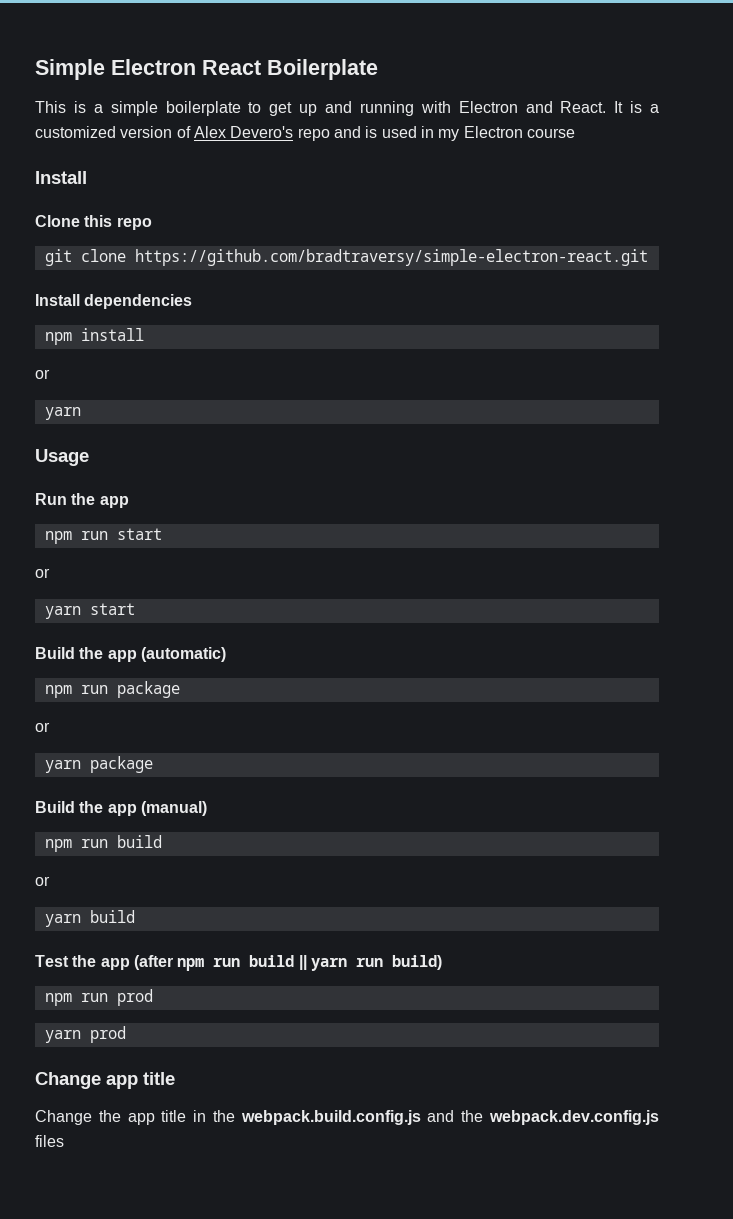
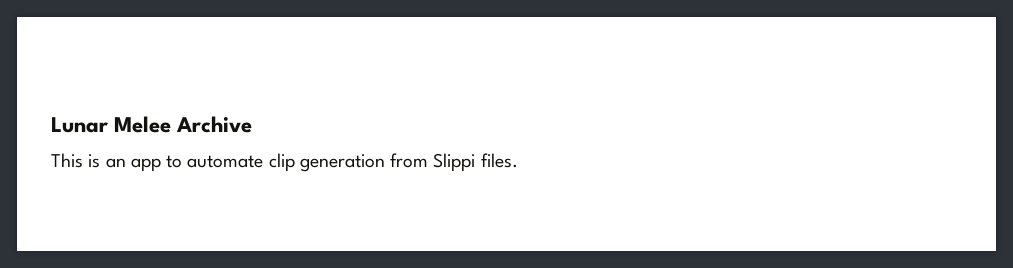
[35,59,378,80] [35,101,659,116] [35,126,575,141] [35,171,87,184] [35,215,152,230] [44,249,648,266] [35,294,193,309] [44,328,144,345] [35,369,50,379] [44,407,81,420] [35,449,89,466] [35,493,129,508] [44,528,162,544] [35,568,50,578] [44,603,135,619] [35,647,226,662] [44,681,180,698] [35,722,50,732] [44,756,153,773] [35,801,207,816] [44,835,162,852] [35,876,50,886] [44,910,135,927] [35,955,442,971] [44,989,153,1006] [44,1026,126,1043] [35,1072,175,1089] [35,1110,659,1125] [35,1135,64,1147] Simple Electron React Boilerplate // This is a simple boilerplate to get up and running with Electron and React. It is a customized version of Alex Devero's repo and is used in my Electron course // Install // Clone this repo // git clone https://github.com/bradtraversy/simple-electron-react.git // Install dependencies // npm install // or // yarn // Usage // Run the app // npm run start // or // yarn start // Build the app (automatic) // npm run package // or // yarn package // Build the app (manual) // npm run build // or // yarn build // Test the app (after npm run build || yarn run build) // npm run prod // yarn prod // Change app title // Change the app title in the webpack.build.config.js and the webpack.dev.config.js files -> [51,116,253,133] [51,153,518,172] Lunar Melee Archive // This is an app to automate clip generation from Slippi files.

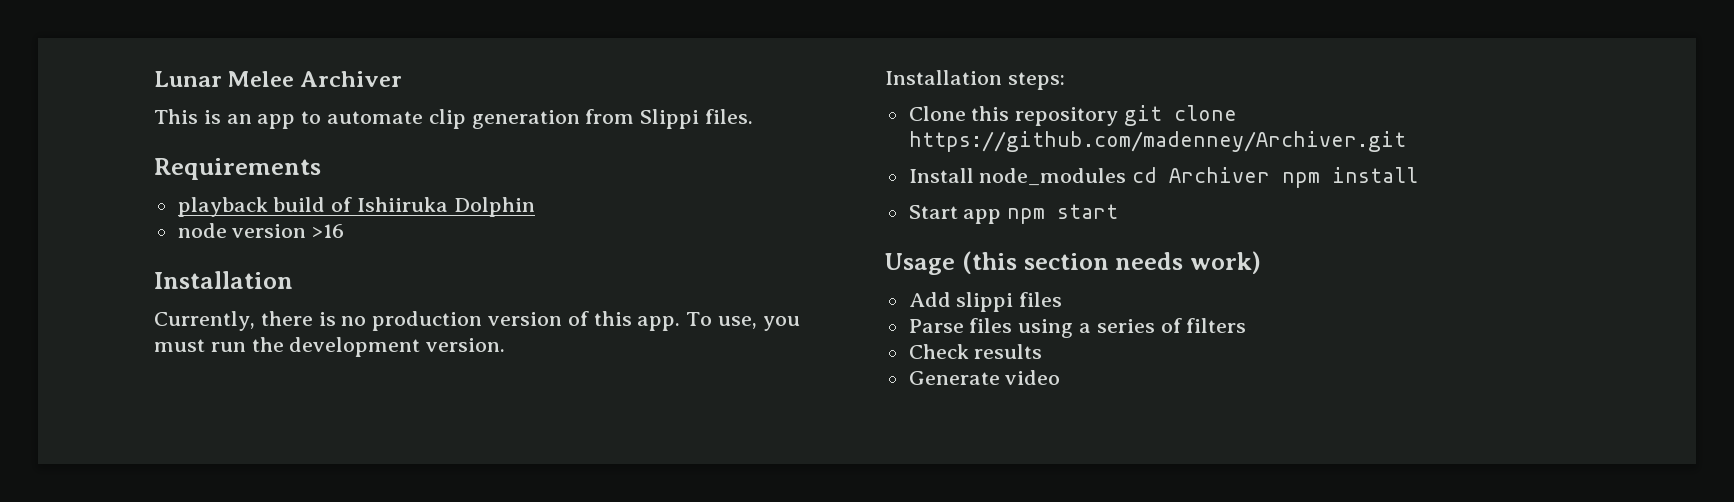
[176,116,253,133] Archive -> [299,71,402,87] Archiver
(518, 160) none -> [154,158,321,180] [177,197,535,217] [177,223,345,238] [154,271,293,289] [154,311,800,331] [154,337,506,357] [885,70,1065,90] [908,105,1238,126] [908,131,1406,152] [908,167,1419,188] [908,204,1119,224] [885,251,1261,275] [908,292,1063,312] [908,318,1247,338] [908,344,1043,359] [908,370,1061,385] // Requirements // playback build of Ishiiruka Dolphin // node version >16 // Installation // Currently, there is no production version of this app. To use, you must run the development version. // Installation steps: // Clone this repository git clone https://github.com/madenney/Archiver.git // Install node_modules cd Archiver npm install // Start app npm start // Usage (this section needs work) // Add slippi files // Parse files using a series of filters // Check results // Generate video

